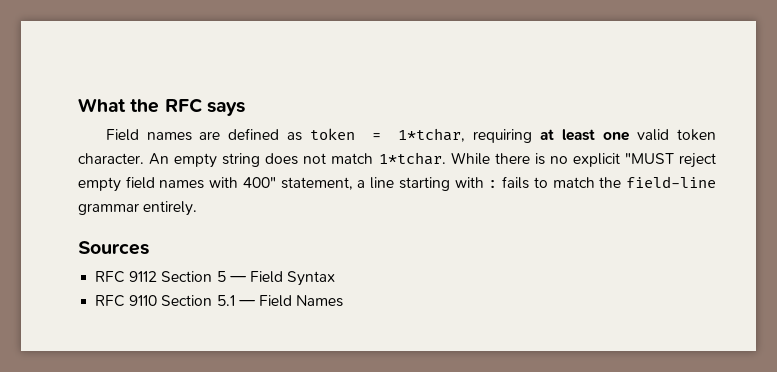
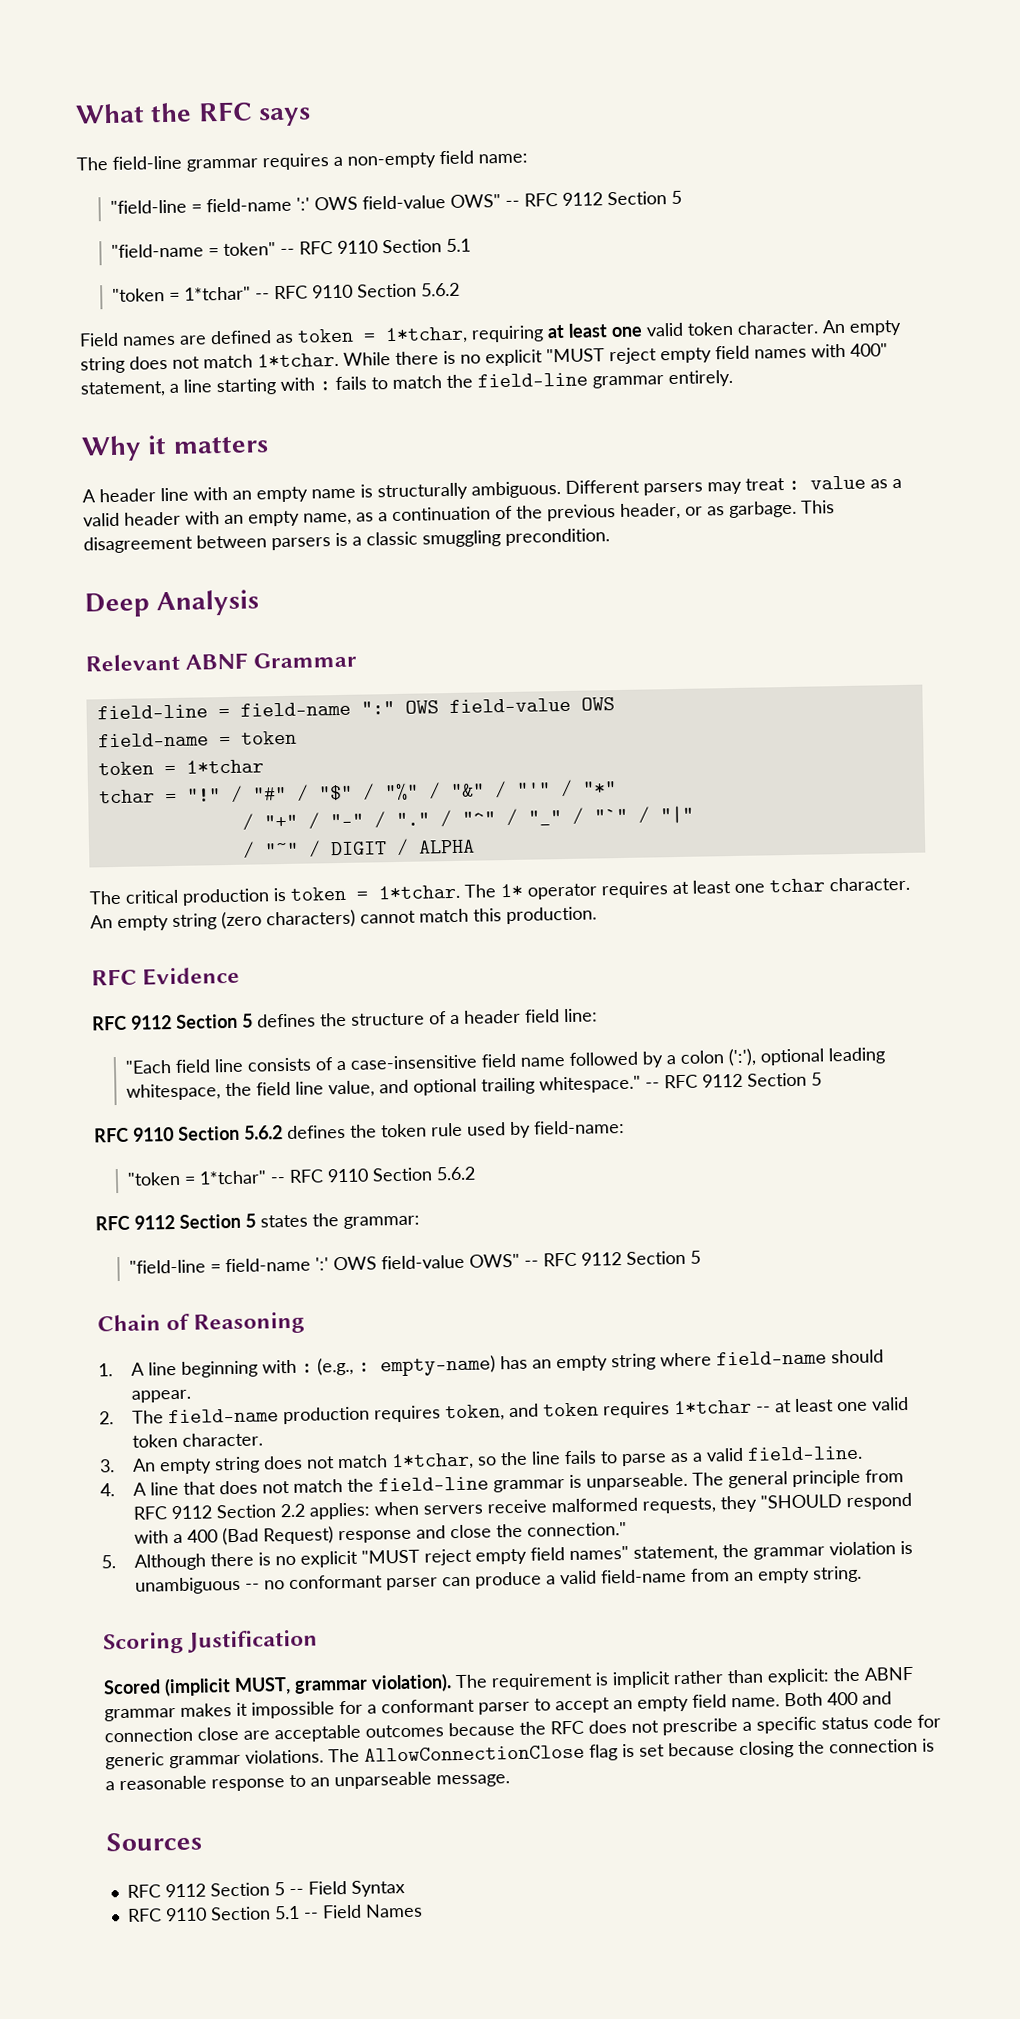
(245, 108) none -> [76,150,528,172] [110,190,683,214] [111,238,472,258] [112,282,461,302] // The field-line grammar requires a non-empty field name: // "field-line = field-name ':' OWS field-value OWS" -- RFC 9112 Section 5 // "field-name = token" -- RFC 9110 Section 5.1 // "token = 1*tchar" -- RFC 9110 Section 5.6.2
(198, 208) none -> [81,435,269,462] [82,475,902,503] [83,500,835,527] [83,528,610,554] [84,589,260,618] [85,651,358,672] [96,697,615,720] [97,730,297,748] [97,759,264,776] [98,779,617,804] [241,805,694,831] [241,838,475,859] [89,876,910,906] [90,906,597,931] [91,966,241,986] [92,1008,598,1031] [125,1047,887,1074] [126,1072,823,1101] [94,1119,625,1143] [127,1166,477,1186] [95,1213,420,1231] [129,1250,702,1274] [97,1311,306,1335] [98,1349,885,1378] [131,1389,192,1403] [99,1396,910,1425] [132,1432,264,1448] [99,1445,864,1475] [100,1469,905,1497] [133,1492,913,1520] [134,1521,628,1546] [101,1540,914,1571] [135,1565,863,1595] [103,1629,319,1655] [103,1666,913,1697] [104,1691,892,1722] [104,1714,941,1743] [105,1738,935,1770] [105,1771,510,1792] // Why it matters // A header line with an empty name is structurally ambiguous. Different parsers may treat : value as a valid header with an empty name, as a continuation of the previous header, or as garbage. This disagreement between parsers is a classic smuggling precondition. // Deep Analysis // Relevant ABNF Grammar // field-line = field-name ":" OWS field-value OWS // field-name = token // token = 1*tchar // tchar = "!" / "#" / "$" / "%" / "&" / "'" / "*" // / "+" / "-" / "." / "^" / "_" / "`" / "|" // / "~" / DIGIT / ALPHA // The critical production is token = 1*tchar. The 1* operator requires at least one tchar character. An empty string (zero characters) cannot match this production. // RFC Evidence // RFC 9112 Section 5 defines the structure of a header field line: // "Each field line consists of a case-insensitive field name followed by a colon (':'), optional leading whitespace, the field line value, and optional trailing whitespace." -- RFC 9112 Section 5 // RFC 9110 Section 5.6.2 defines the token rule used by field-name: // "token = 1*tchar" -- RFC 9110 Section 5.6.2 // RFC 9112 Section 5 states the grammar: // "field-line = field-name ':' OWS field-value OWS" -- RFC 9112 Section 5 // Chain of Reasoning // 1. A line beginning with : (e.g., : empty-name) has an empty string where field-name should appear. // 2. The field-name production requires token, and token requires 1*tchar -- at least one valid token character. // 3. An empty string does not match 1*tchar, so the line fails to parse as a valid field-line. // 4. A line that does not match the field-line grammar is unparseable. The general principle from RFC 9112 Section 2.2 applies: when servers receive malformed requests, they "SHOULD respond with a 400 (Bad Request) response and close the connection." // 5. Although there is no explicit "MUST reject empty field names" statement, the grammar violation is unambiguous -- no conformant parser can produce a valid field-name from an empty string. // Scoring Justification // Scored (implicit MUST, grammar violation). The requirement is implicit rather than explicit: the ABNF grammar makes it impossible for a conformant parser to accept an empty field name. Both 400 and connection close are acceptable outcomes because the RFC does not prescribe a specific status code for generic grammar violations. The AllowConnectionClose flag is set because closing the connection is a reasonable response to an unparseable message.
[229,276,246,282] — -> [288,1888,304,1896] --
[238,300,255,306] — -> [303,1912,319,1919] --

